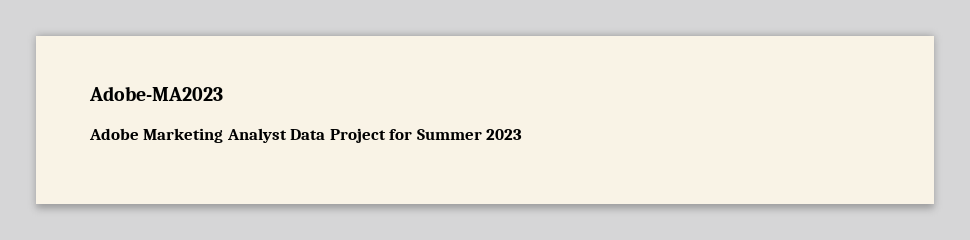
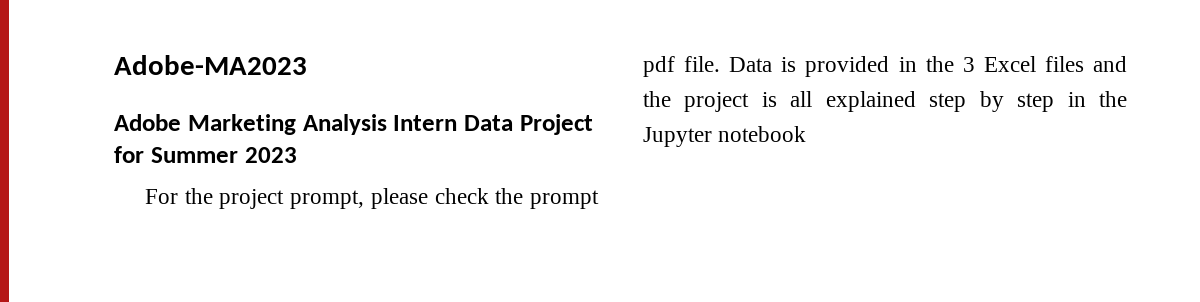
[226,128,287,143] Analyst -> [302,114,458,135] Analysis Intern
(523, 134) none -> [144,188,599,209] [643,56,1127,77] [643,91,1127,112] [643,126,807,147] // For the project prompt, please check the prompt pdf file. Data is provided in the 3 Excel files and the project is all explained step by step in the Jupyter notebook

